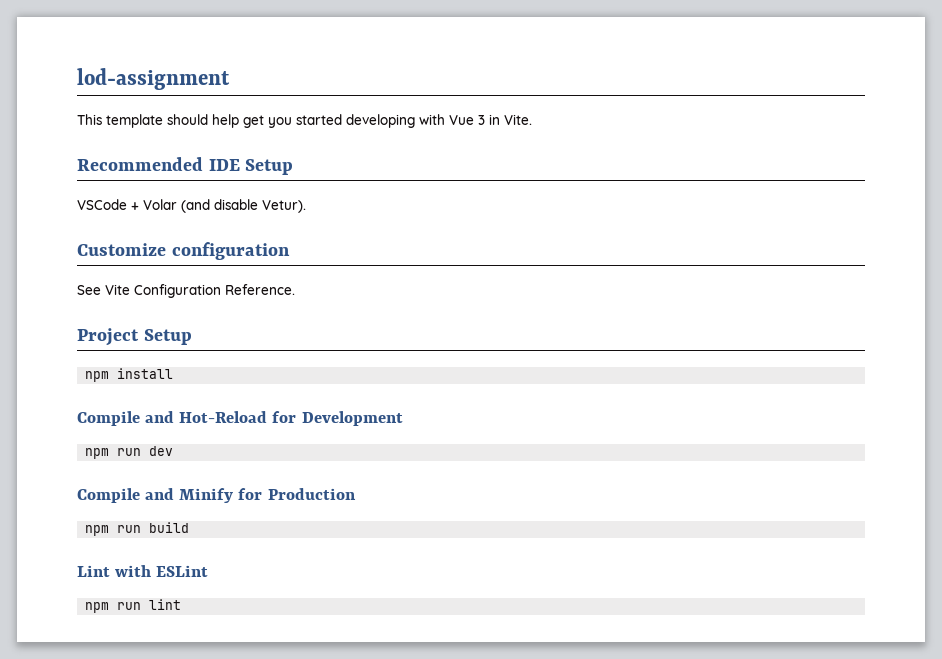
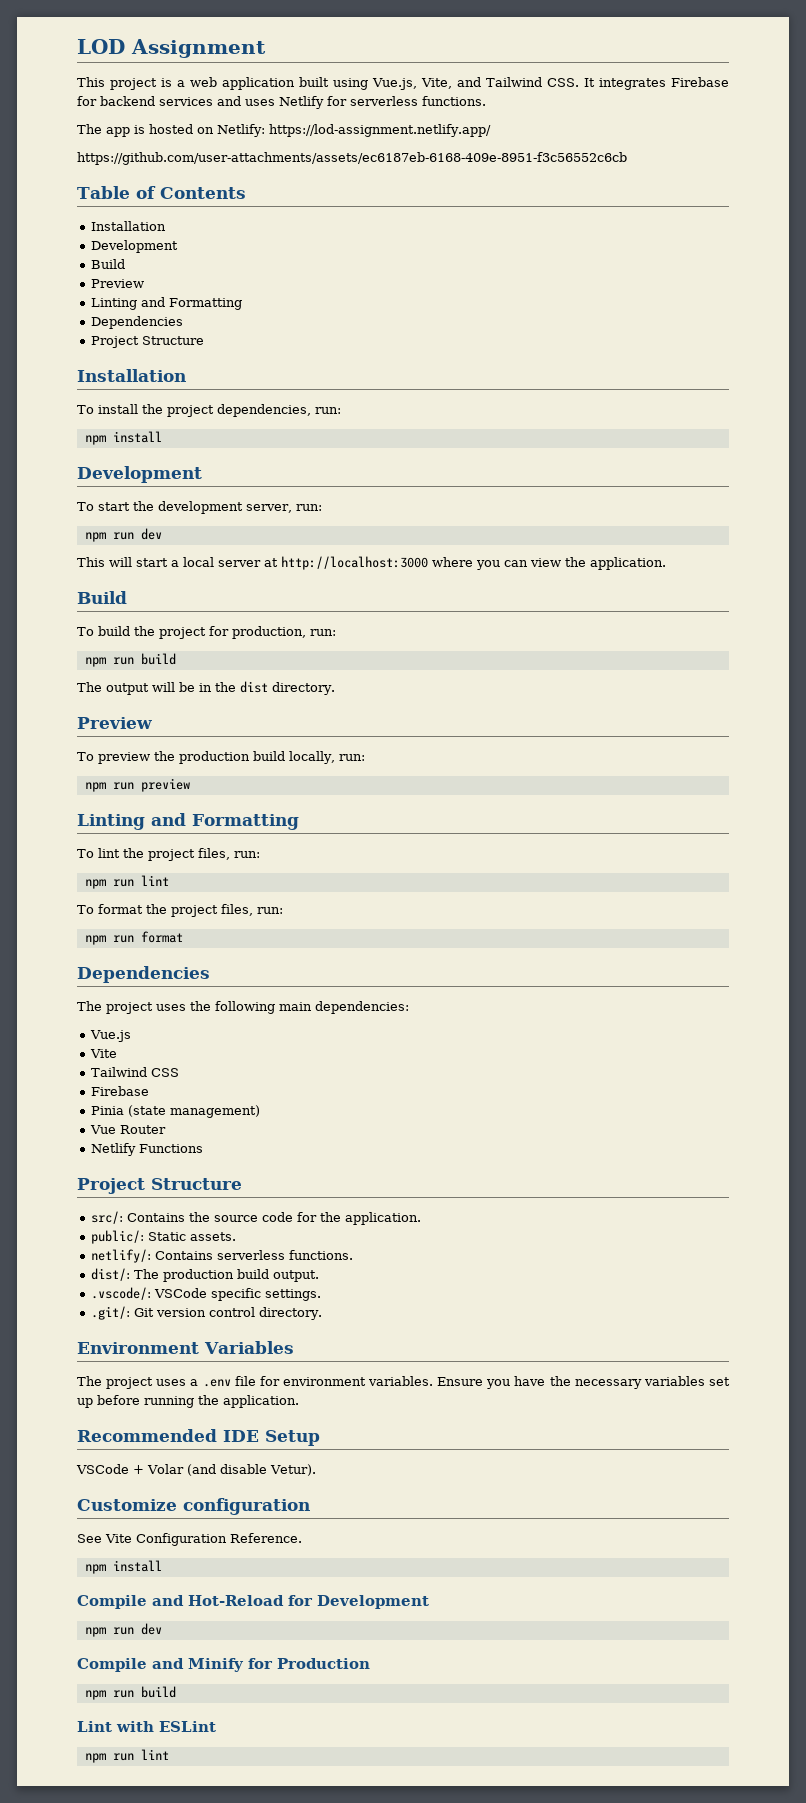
[77,68,230,90] [77,114,532,128] lod-assignment // This template should help get you started developing with Vue 3 in Vite. -> [77,39,266,58] [77,77,729,90] [77,96,486,109] [77,124,491,137] [77,152,627,165] [77,186,246,199] [90,221,166,231] [90,240,178,253] [90,259,125,269] [90,279,144,288] [90,297,242,310] [90,316,183,329] [90,336,204,348] [77,369,186,382] [77,404,341,417] [84,431,162,445] [77,466,202,483] [77,501,322,514] [84,528,162,542] [77,556,666,570] [77,591,127,604] [77,626,336,639] [84,653,176,667] [77,681,335,695] [77,717,152,729] [77,751,365,764] [84,778,190,792] [77,813,299,830] [77,848,260,861] [84,875,169,889] [77,904,283,917] [84,931,183,945] [77,966,210,983] [77,1001,409,1014] [89,1030,131,1042] [89,1049,117,1058] [90,1067,179,1077] [90,1086,149,1096] [90,1105,260,1118] [89,1125,166,1134] [90,1143,203,1156] [77,1178,242,1194] [90,1211,421,1225] [90,1230,236,1244] [90,1249,353,1263] [90,1268,319,1282] [90,1287,321,1301] [90,1306,322,1320] [77,1341,294,1354] [77,1376,730,1389] [77,1395,299,1408] LOD Assignment // This project is a web application built using Vue.js, Vite, and Tailwind CSS. It integrates Firebase for backend services and uses Netlify for serverless functions. // The app is hosted on Netlify: https://lod-assignment.netlify.app/ // https://github.com/user-attachments/assets/ec6187eb-6168-409e-8951-f3c56552c6cb // Table of Contents // Installation // Development // Build // Preview // Linting and Formatting // Dependencies // Project Structure // Installation // To install the project dependencies, run: // npm install // Development // To start the development server, run: // npm run dev // This will start a local server at http://localhost:3000 where you can view the application. // Build // To build the project for production, run: // npm run build // The output will be in the dist directory. // Preview // To preview the production build locally, run: // npm run preview // Linting and Formatting // To lint the project files, run: // npm run lint // To format the project files, run: // npm run format // Dependencies // The project uses the following main dependencies: // Vue.js // Vite // Tailwind CSS // Firebase // Pinia (state management) // Vue Router // Netlify Functions // Project Structure // src/: Contains the source code for the application. // public/: Static assets. // netlify/: Contains serverless functions. // dist/: The production build output. // .vscode/: VSCode specific settings. // .git/: Git version control directory. // Environment Variables // The project uses a .env file for environment variables. Ensure you have the necessary variables set up before running the application.
[77,328,192,346] // Project Setup -> (302, 1538) none

